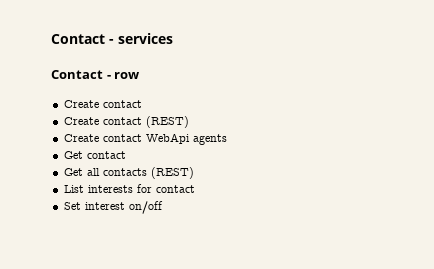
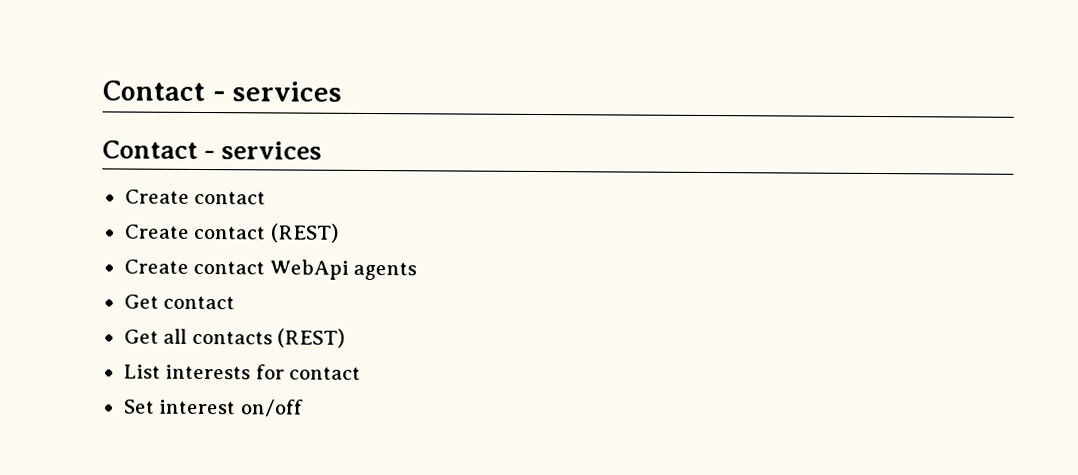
[114,72,140,79] row -> [221,141,323,160] services

